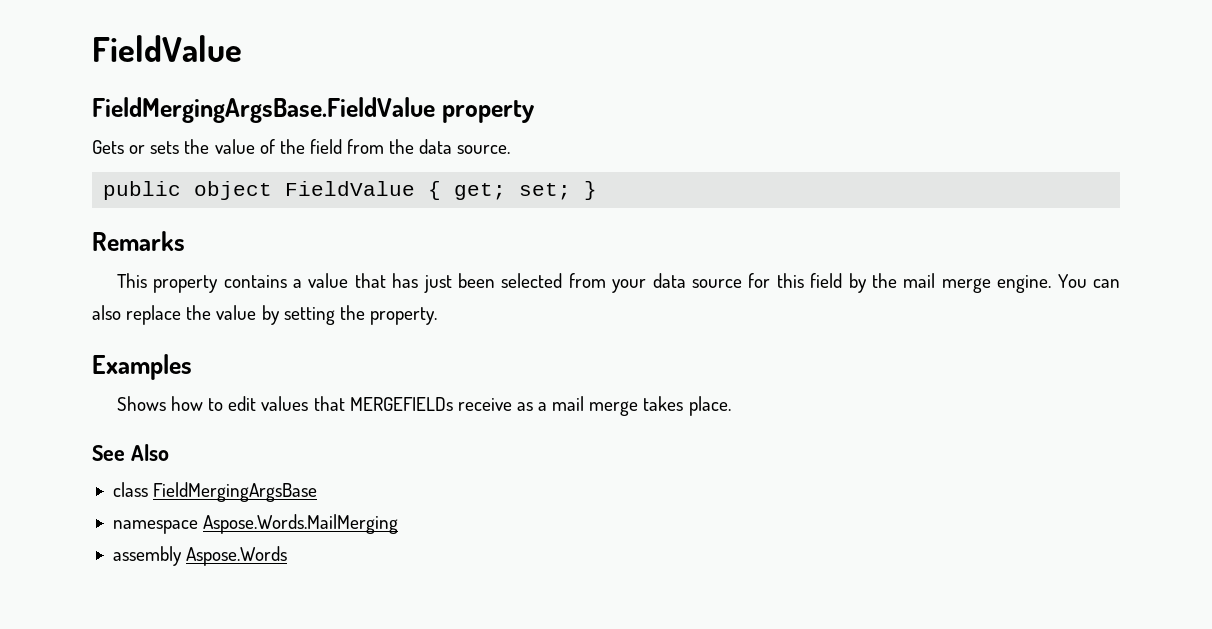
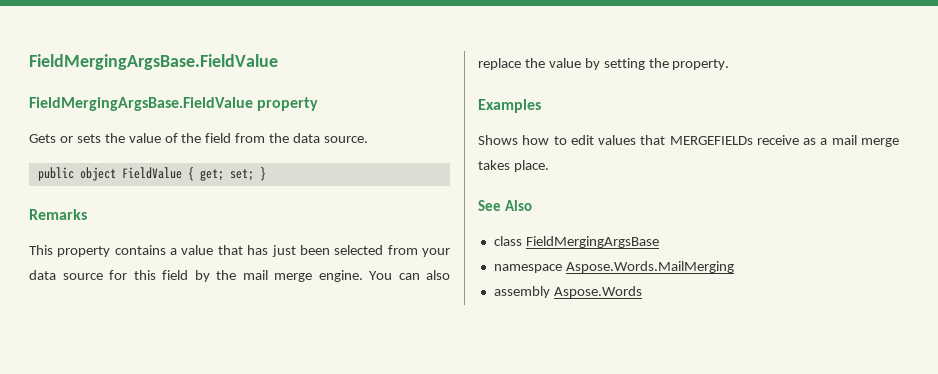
[92,35,242,62] FieldValue -> [29,54,278,70] FieldMergingArgsBase.FieldValue

